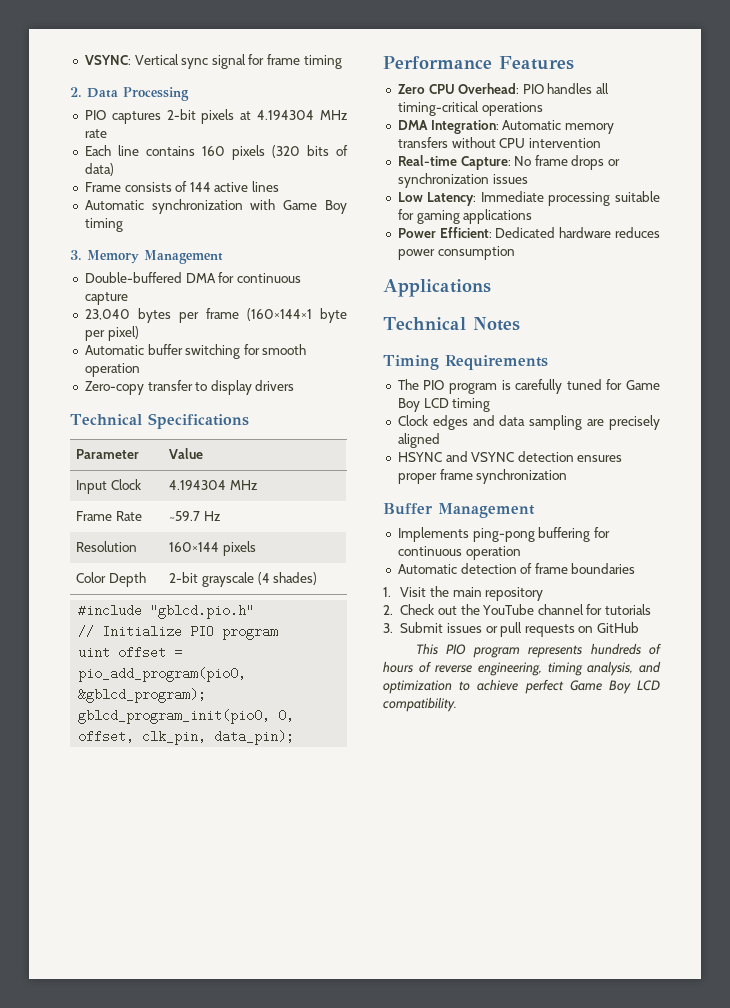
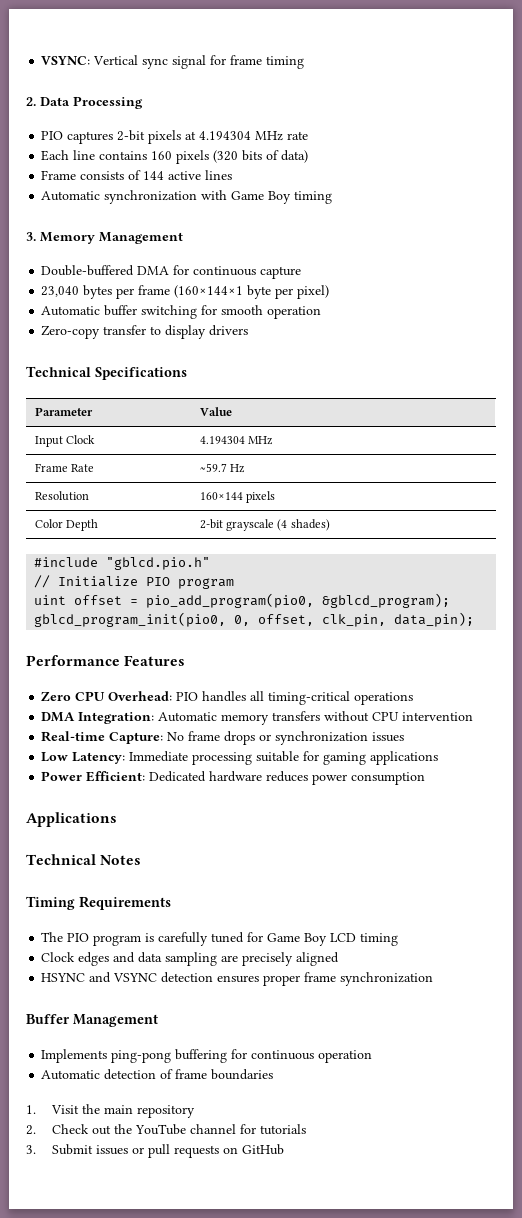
[415,643,661,658] [383,661,661,676] [383,679,660,694] [383,697,457,712] // This PIO program represents hundreds of hours of reverse engineering, timing analysis, and optimization to achieve perfect Game Boy LCD compatibility. -> (284, 1149) none

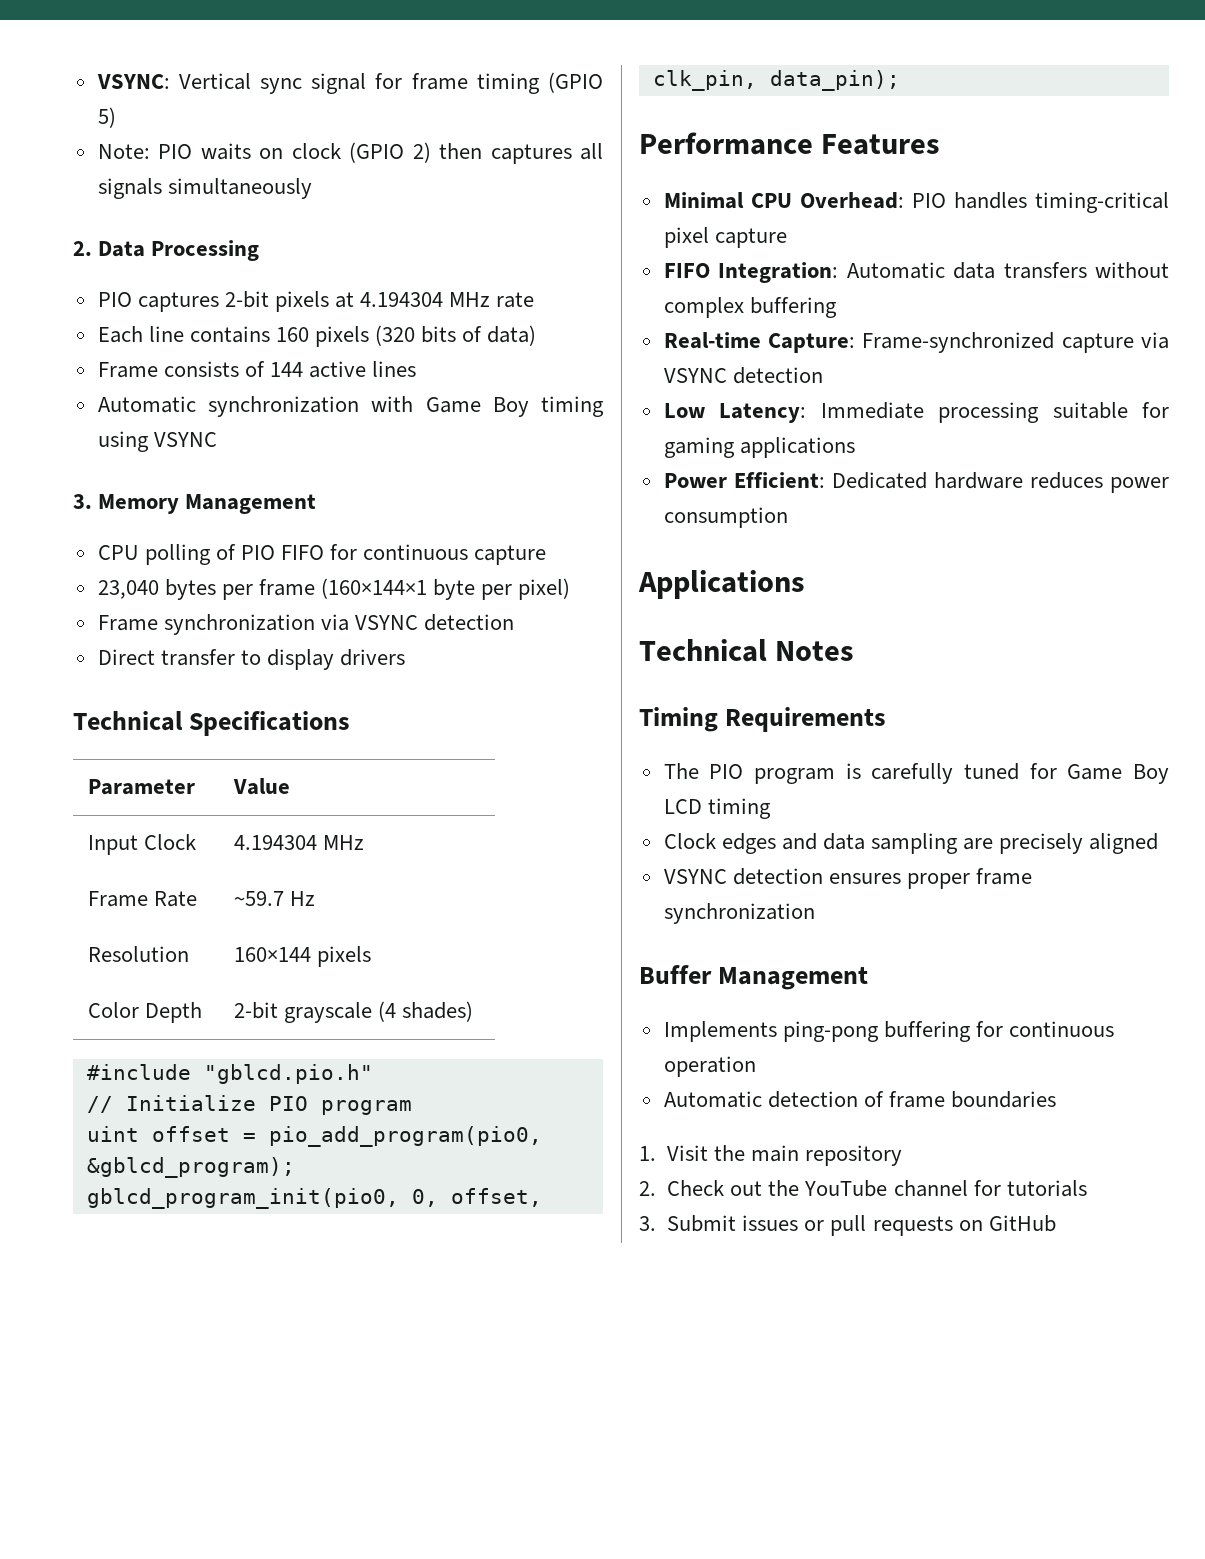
(305, 62) none -> [548,72,603,93] [97,107,116,128] [97,142,603,164] [97,178,312,199] (GPIO 5) // Note: PIO waits on clock (GPIO 2) then captures all signals simultaneously
(333, 197) none -> [97,431,217,452] using VSYNC
[41,265,170,276] Double-buffered DMA -> [97,544,325,565] CPU polling of PIO FIFO
[41,305,322,319] [41,325,101,339] Automatic buffer switching for smooth operation // Zero-copy -> [97,614,515,635] [97,649,155,665] Frame synchronization via VSYNC detection // Direct
[41,691,72,701] Zero -> [663,192,744,209] Minimal
[250,691,414,705] [41,712,76,722] all timing-critical operations // DMA -> [1035,192,1169,213] [663,227,787,248] [663,263,710,278] timing-critical pixel capture // FIFO
[221,714,270,725] memory -> [953,262,996,279] data
[372,712,474,721] CPU intervention -> [663,297,837,318] complex buffering
[167,731,405,745] No frame drops or synchronization issues -> [862,332,1169,353] [663,367,823,384] Frame-synchronized capture via VSYNC detection
[41,972,112,983] HSYNC and -> (1159, 843) none

